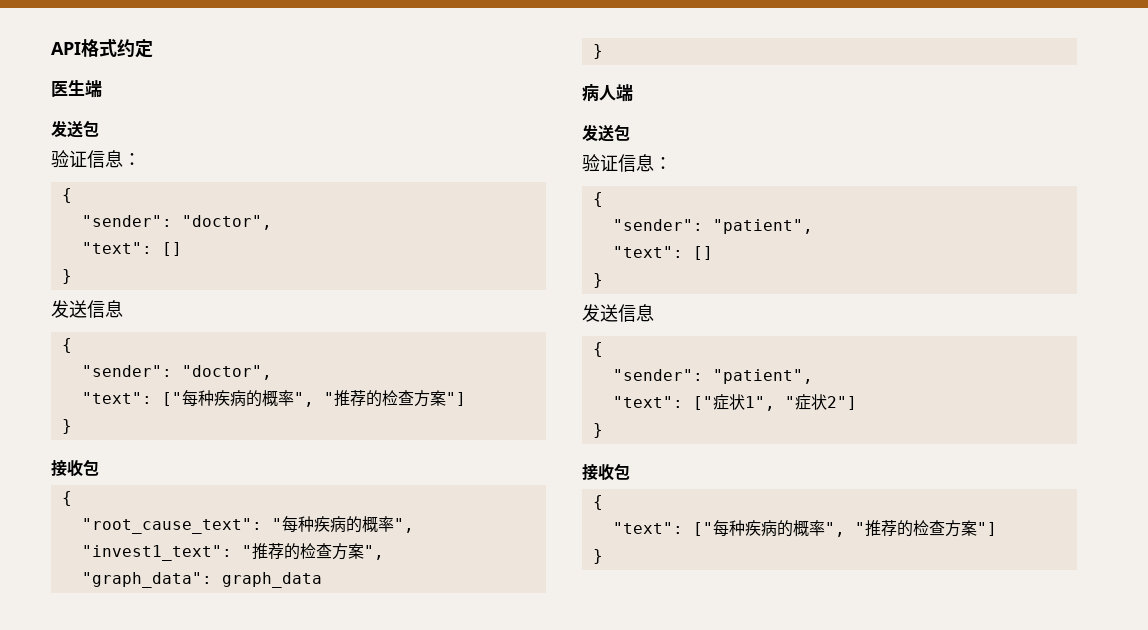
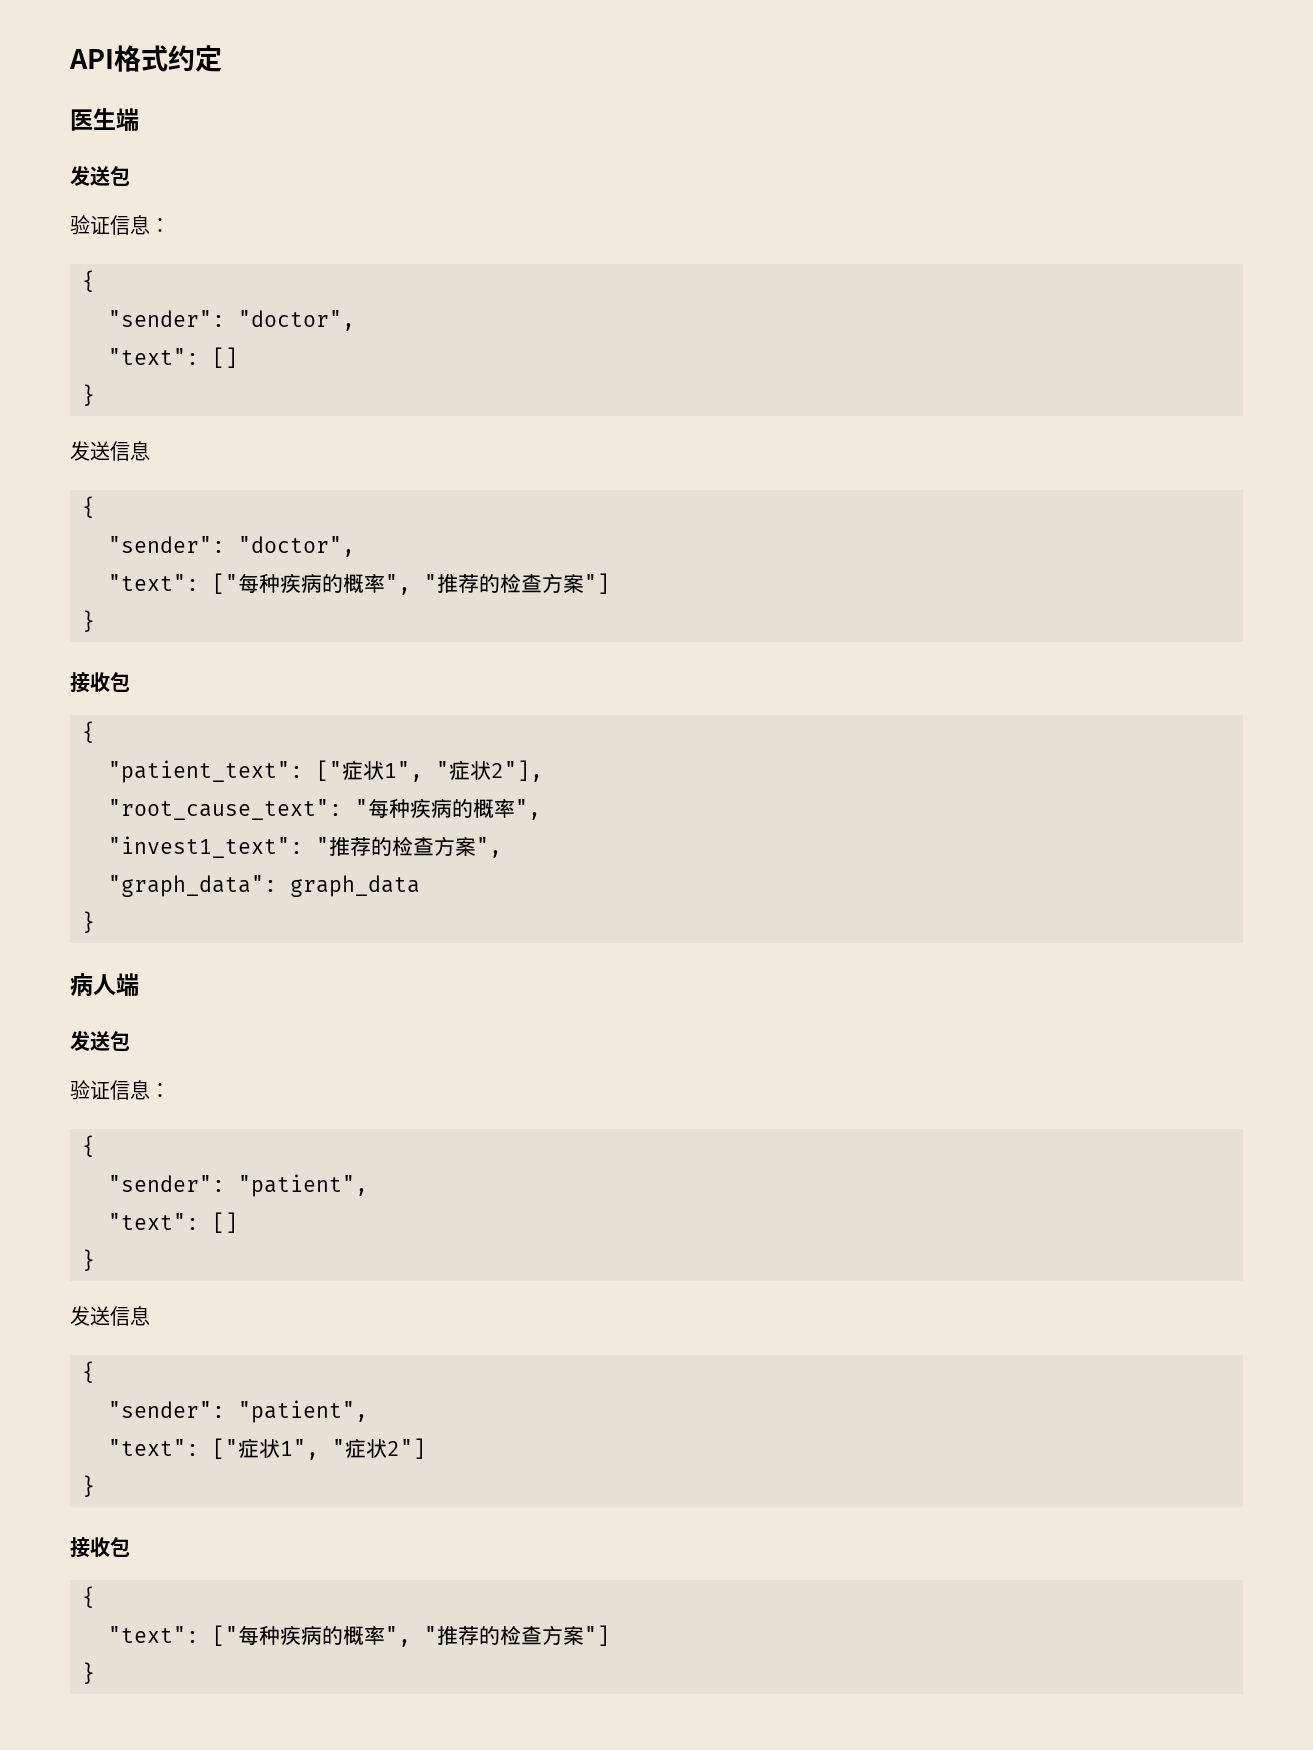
(72, 498) none -> [108,760,543,783] // "patient_text": ["症状1", "症状2"],

